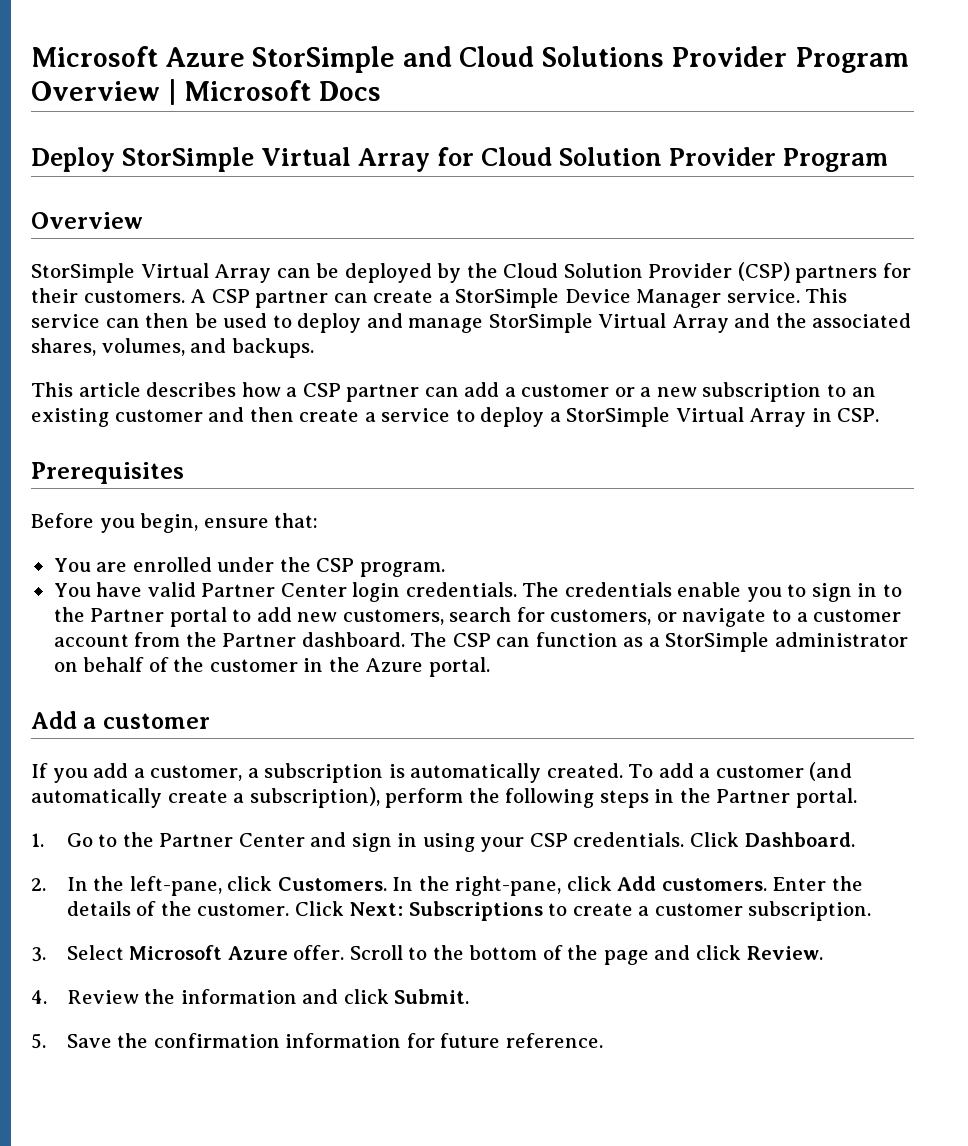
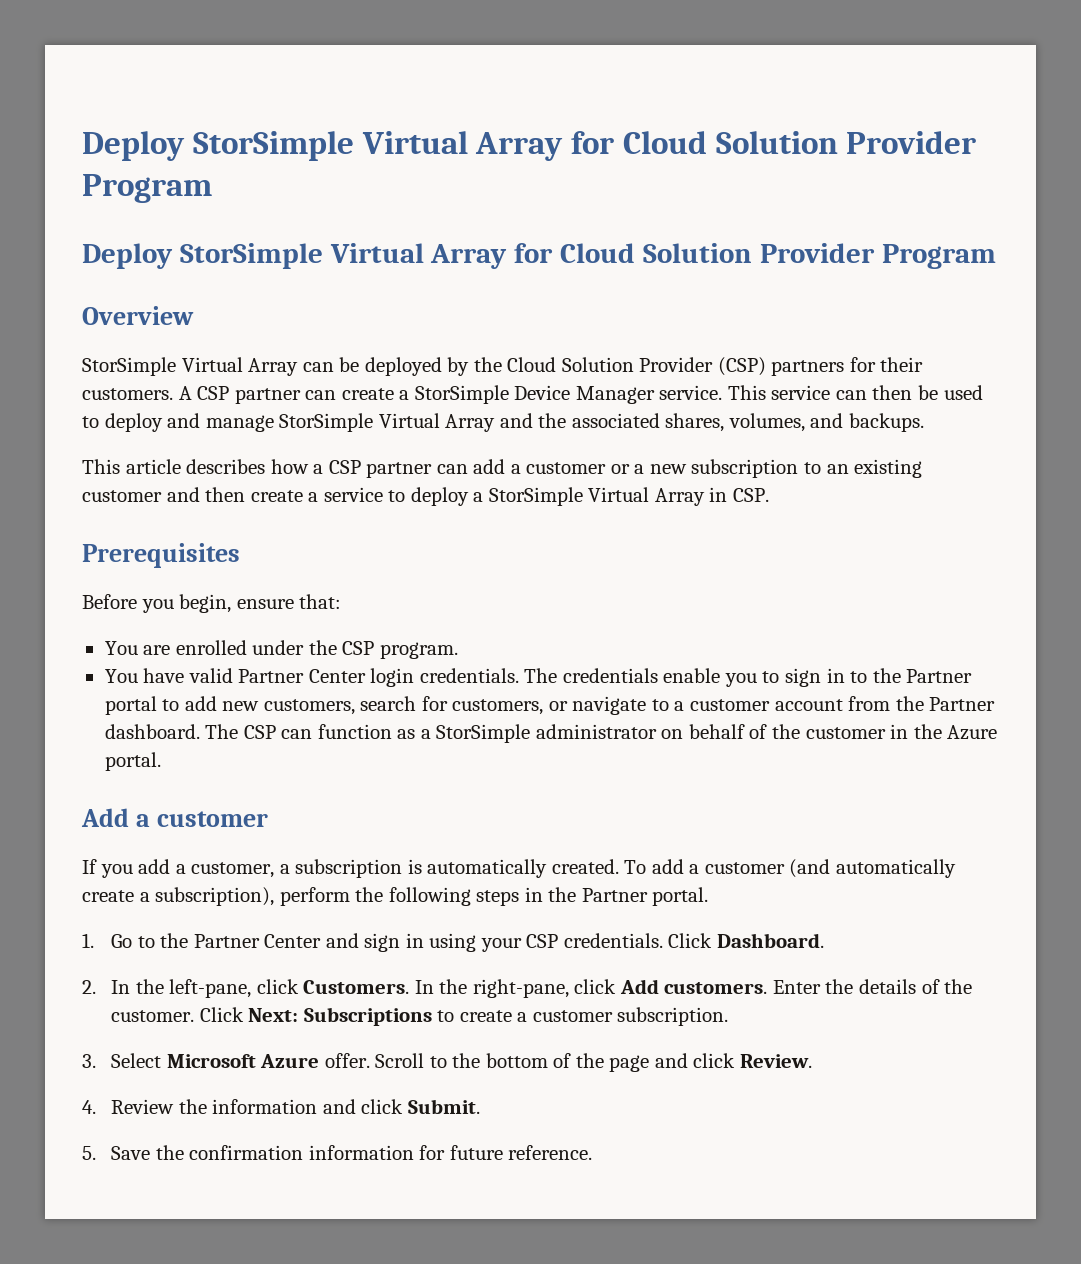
[31,46,909,73] [31,79,381,105] Microsoft Azure StorSimple and Cloud Solutions Provider Program Overview | Microsoft Docs -> [82,131,977,161] [82,174,212,203] Deploy StorSimple Virtual Array for Cloud Solution Provider Program

